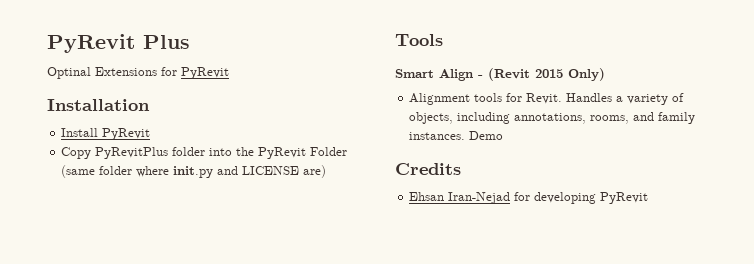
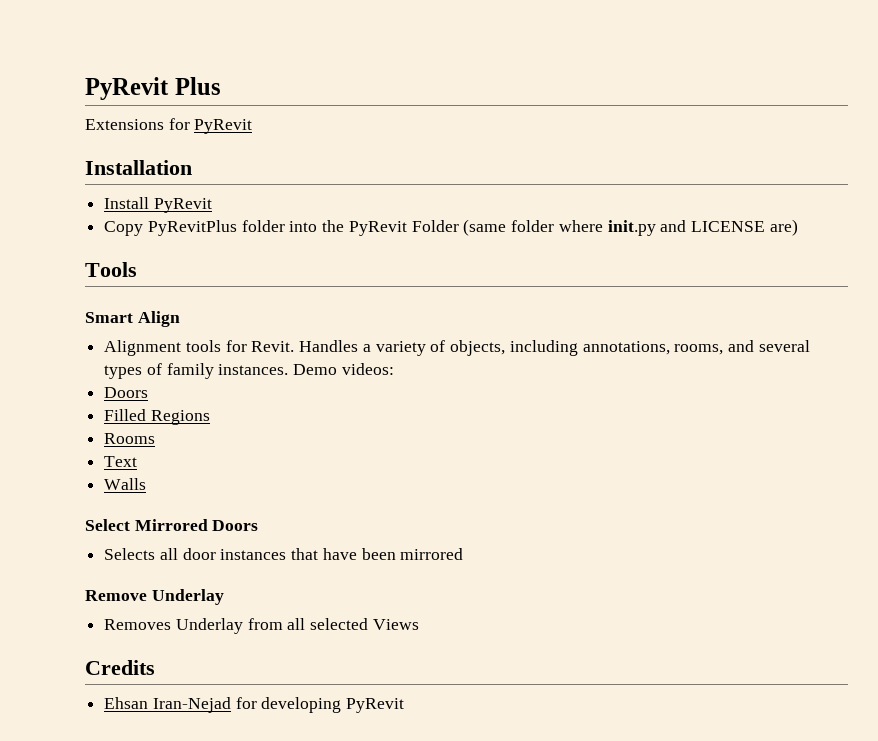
[47,67,91,79] Optinal -> (221, 86) none
[478,68,605,81] - (Revit 2015 Only) -> (180, 319) none
(655, 116) none -> [758,340,810,352] [104,363,162,379] several types of
(504, 135) none -> [341,363,394,375] [104,387,149,398] [104,409,210,425] [104,433,156,444] [104,456,138,467] [104,478,147,490] [85,519,259,531] [104,548,464,560] [85,589,224,605] [104,618,419,634] videos: // Doors // Filled Regions // Rooms // Text // Walls // Select Mirrored Doors // Selects all door instances that have been mirrored // Remove Underlay // Removes Underlay from all selected Views

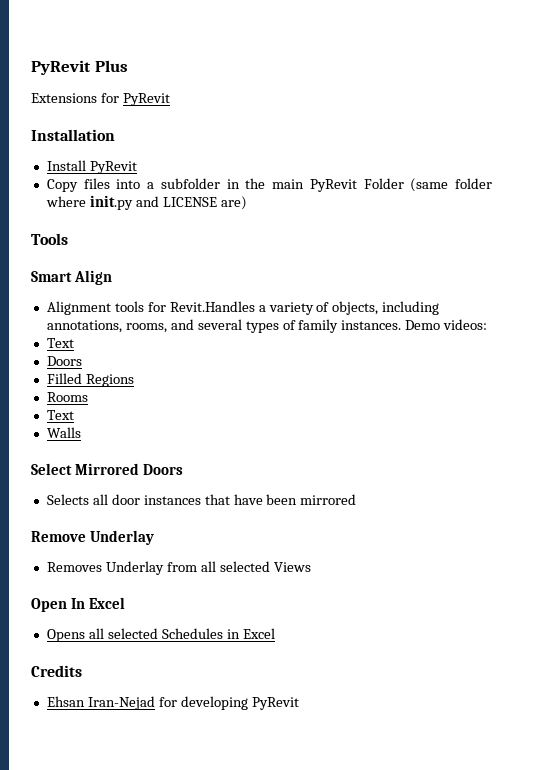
[147,220,345,236] PyRevitPlus folder into the -> [83,178,305,189] files into a subfolder in the main
[251,340,359,352] Revit. Handles -> [169,301,255,312] Revit.Handles
(394, 369) none -> [46,338,74,348] // Text
(419, 624) none -> [31,597,125,612] [46,628,275,642] // Open In Excel // Opens all selected Schedules in Excel

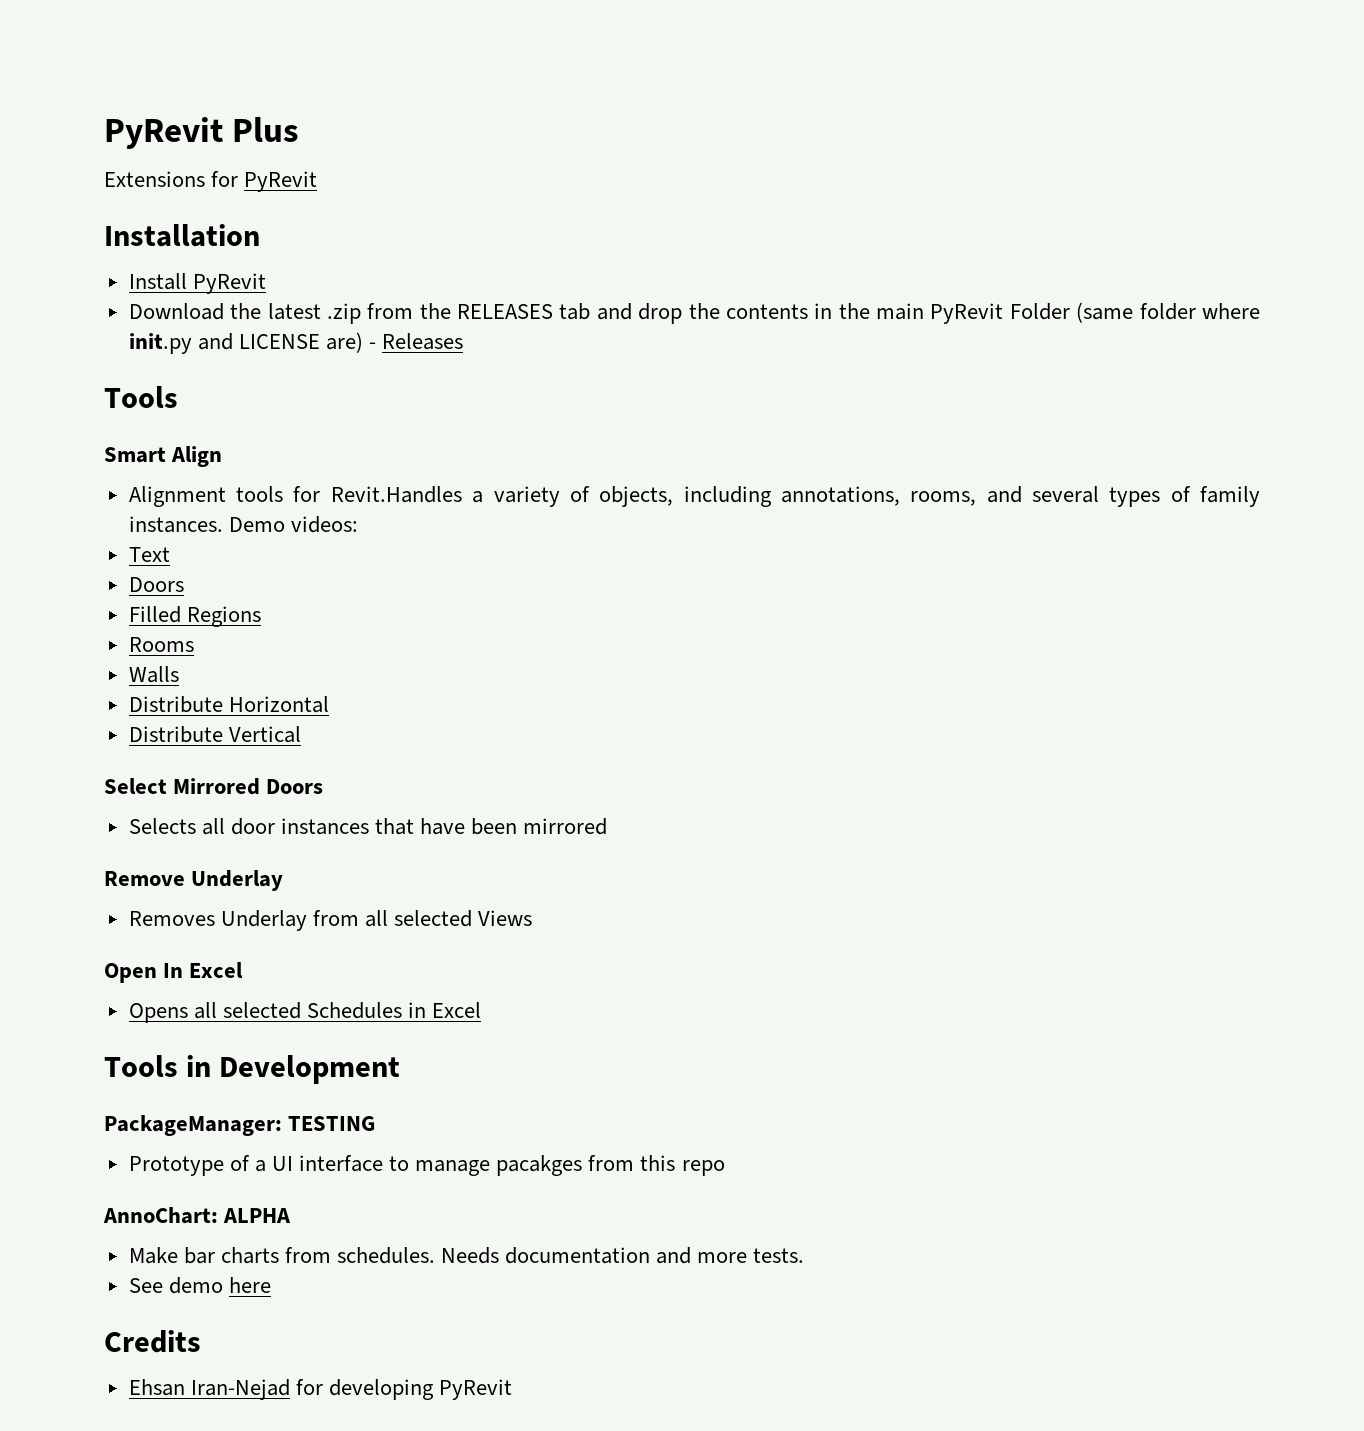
[46,178,220,192] Copy files into a subfolder -> [128,303,808,324] Download the latest .zip from the RELEASES tab and drop the contents
(247, 203) none -> [369,333,464,350] - Releases
[46,410,74,420] [46,427,81,438] Text // Walls -> [128,666,179,683] [128,696,329,713] [128,726,301,743] Walls // Distribute Horizontal // Distribute Vertical
(275, 633) none -> [104,1055,401,1084] [104,1115,376,1136] [128,1155,725,1176] [103,1207,292,1224] [128,1247,805,1264] [128,1277,271,1294] // Tools in Development // PackageManager: TESTING // Prototype of a UI interface to manage pacakges from this repo // AnnoChart: ALPHA // Make bar charts from schedules. Needs documentation and more tests. // See demo here

